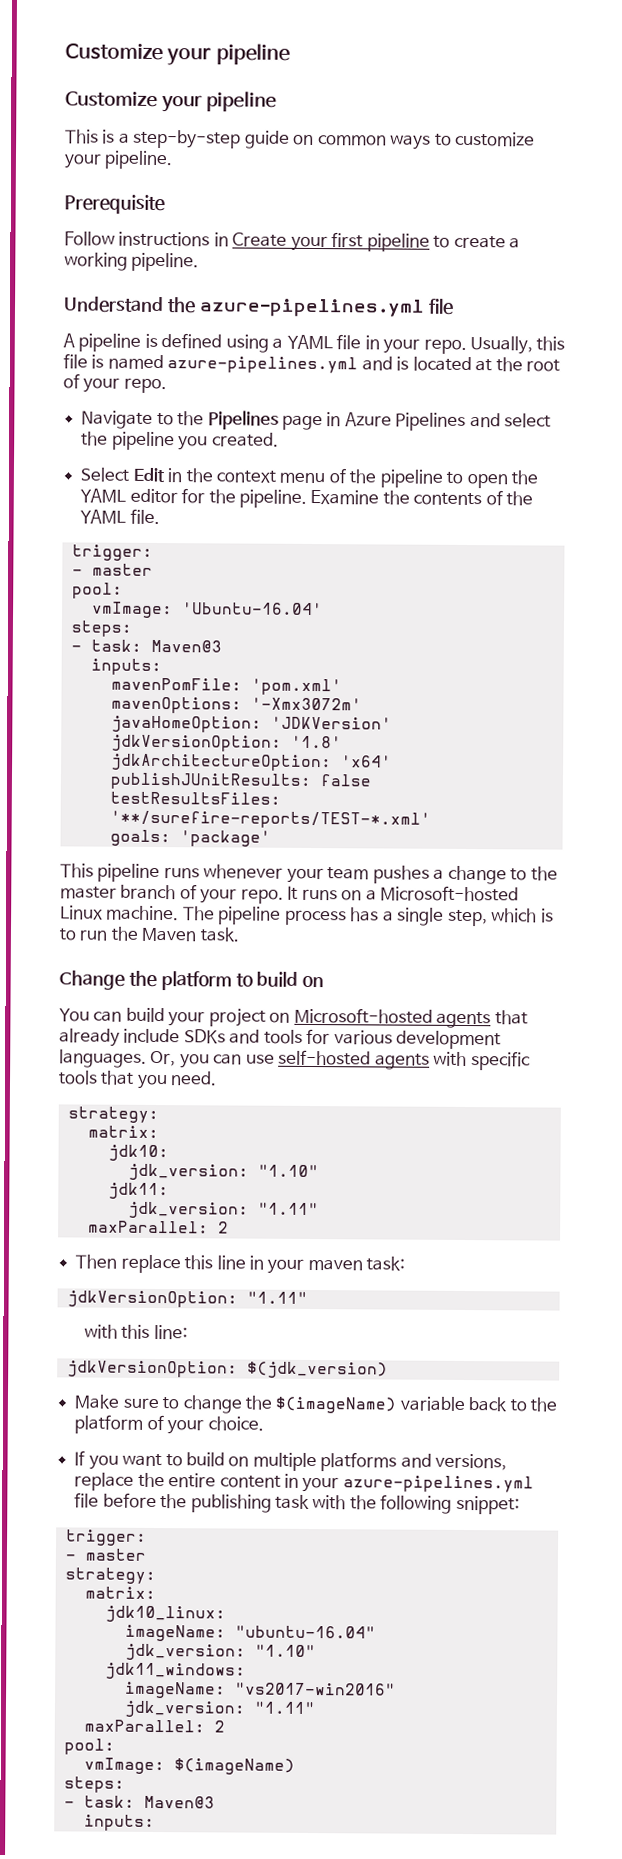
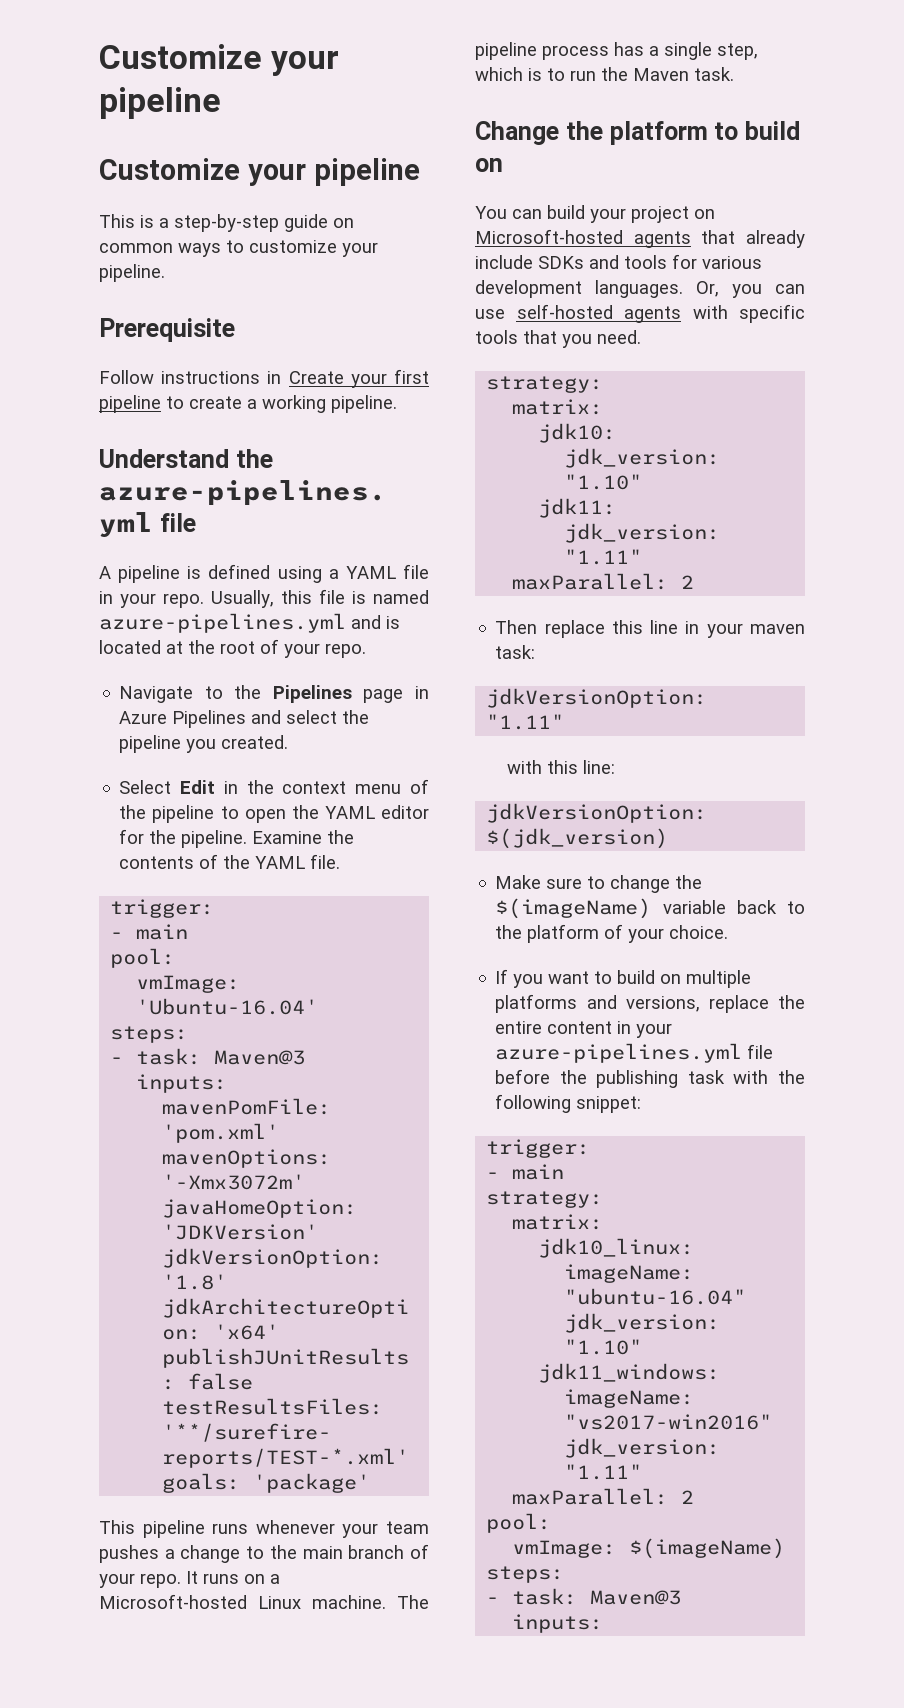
[91,563,153,576] master -> [136,924,189,940] main
[60,886,117,899] master -> [302,1546,343,1559] main
[84,1548,146,1561] master -> [512,1164,565,1180] main

